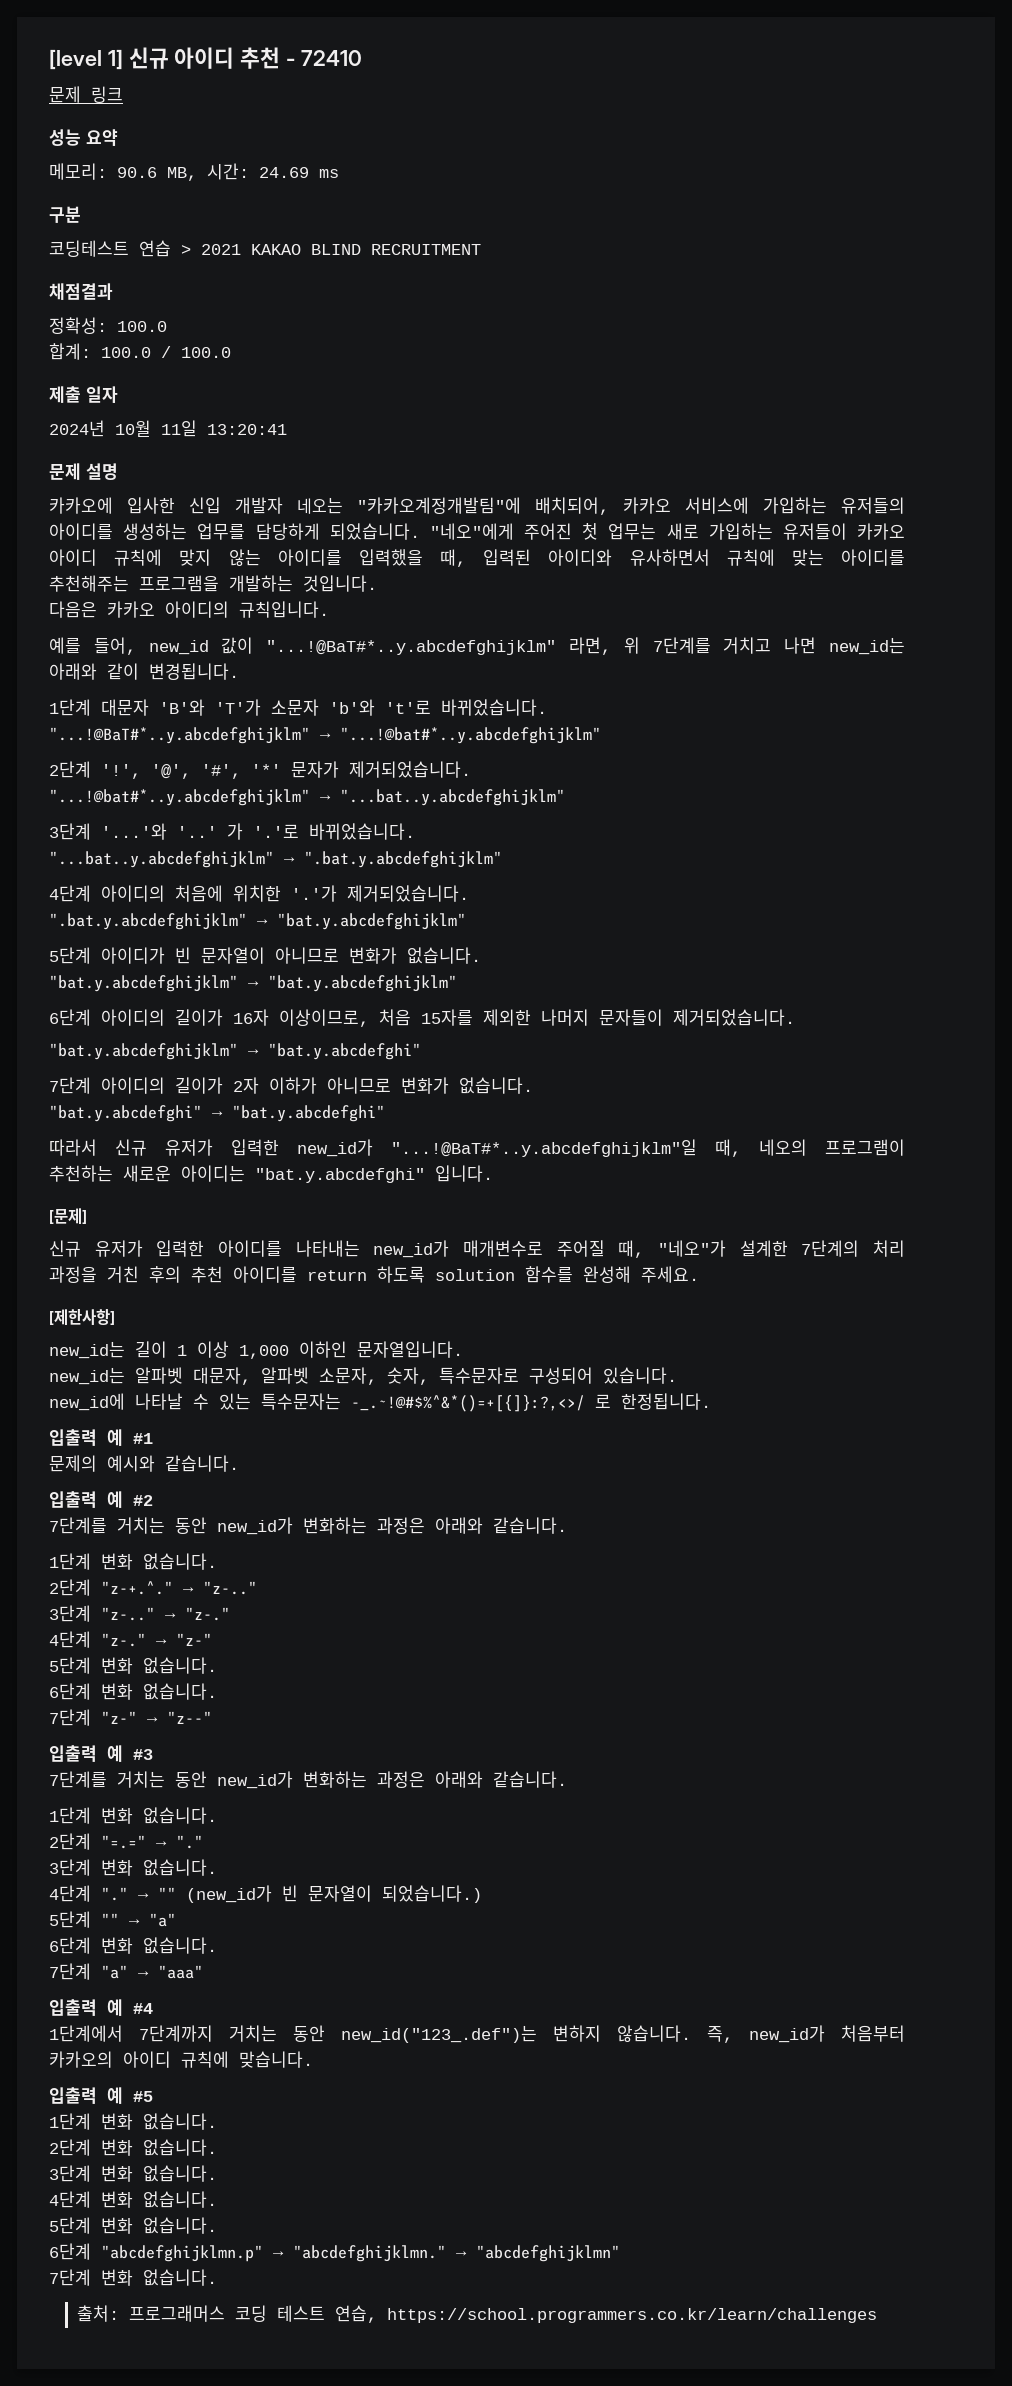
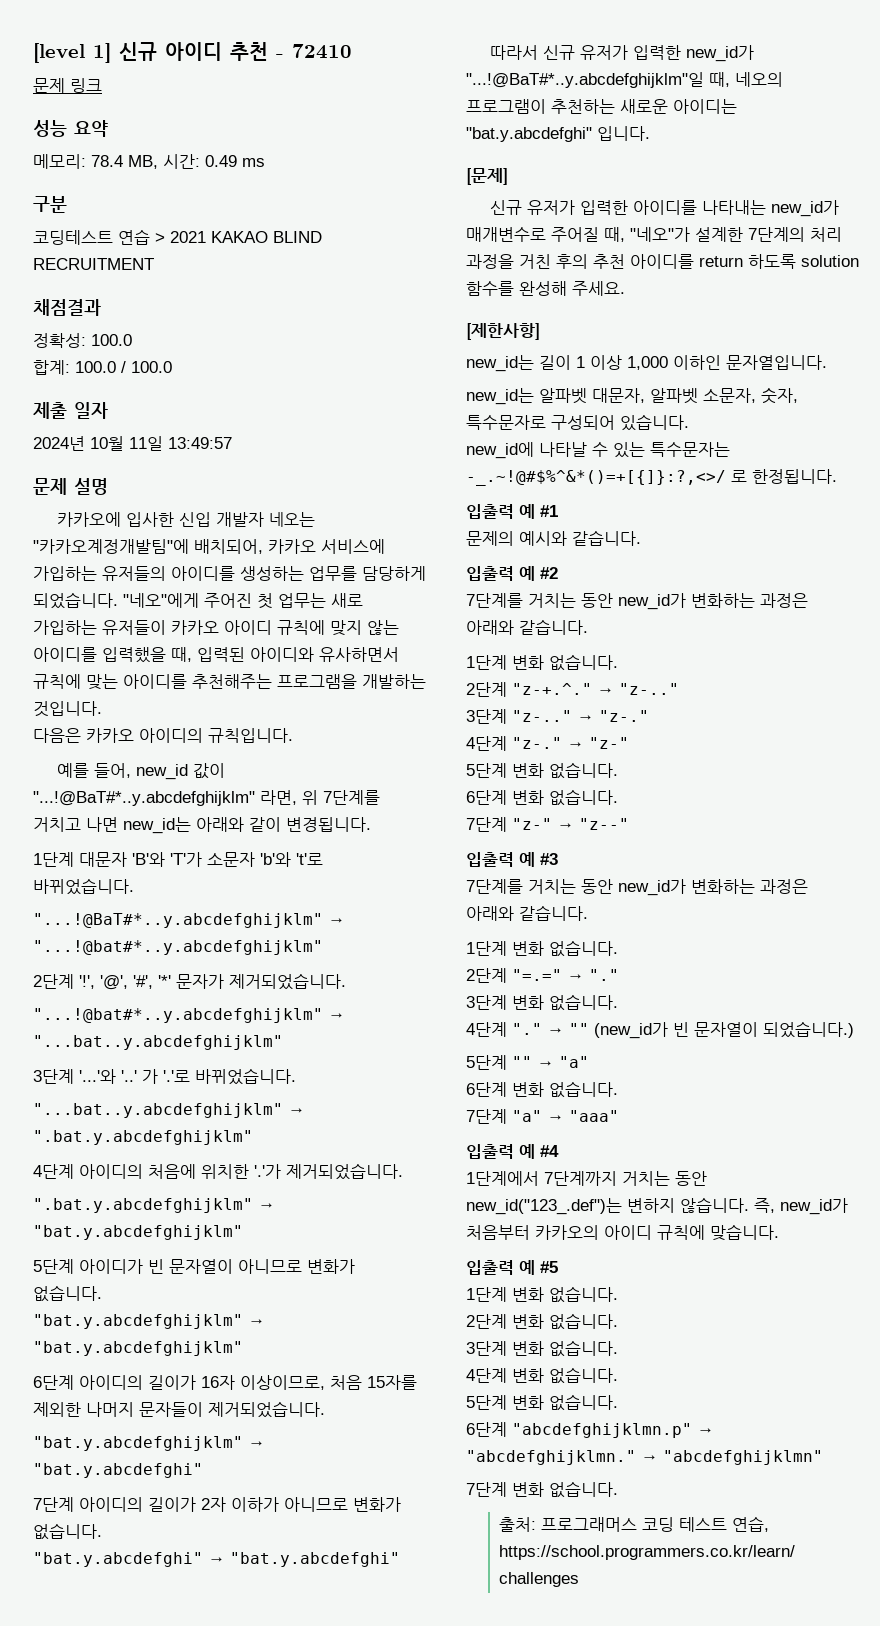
[117,167,157,178] 90.6 -> [91,155,123,167] 78.4
[259,167,309,178] 24.69 -> [205,155,237,167] 0.49
[207,424,287,435] 13:20:41 -> [168,437,232,449] 13:49:57

